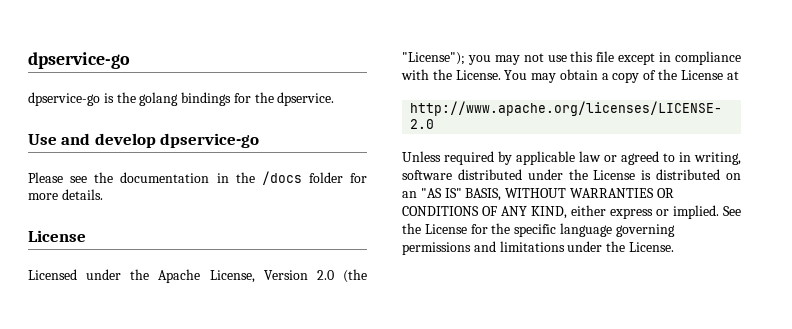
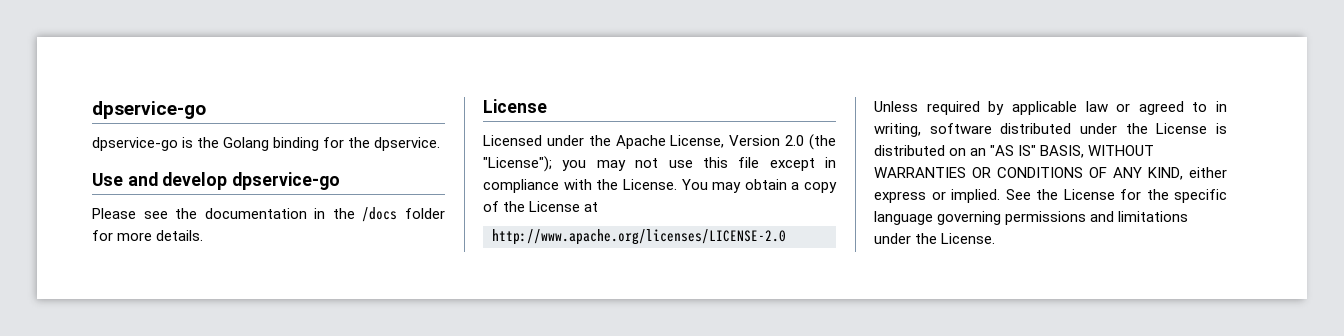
[139,92,232,106] golang bindings -> [223,137,320,151] Golang binding

